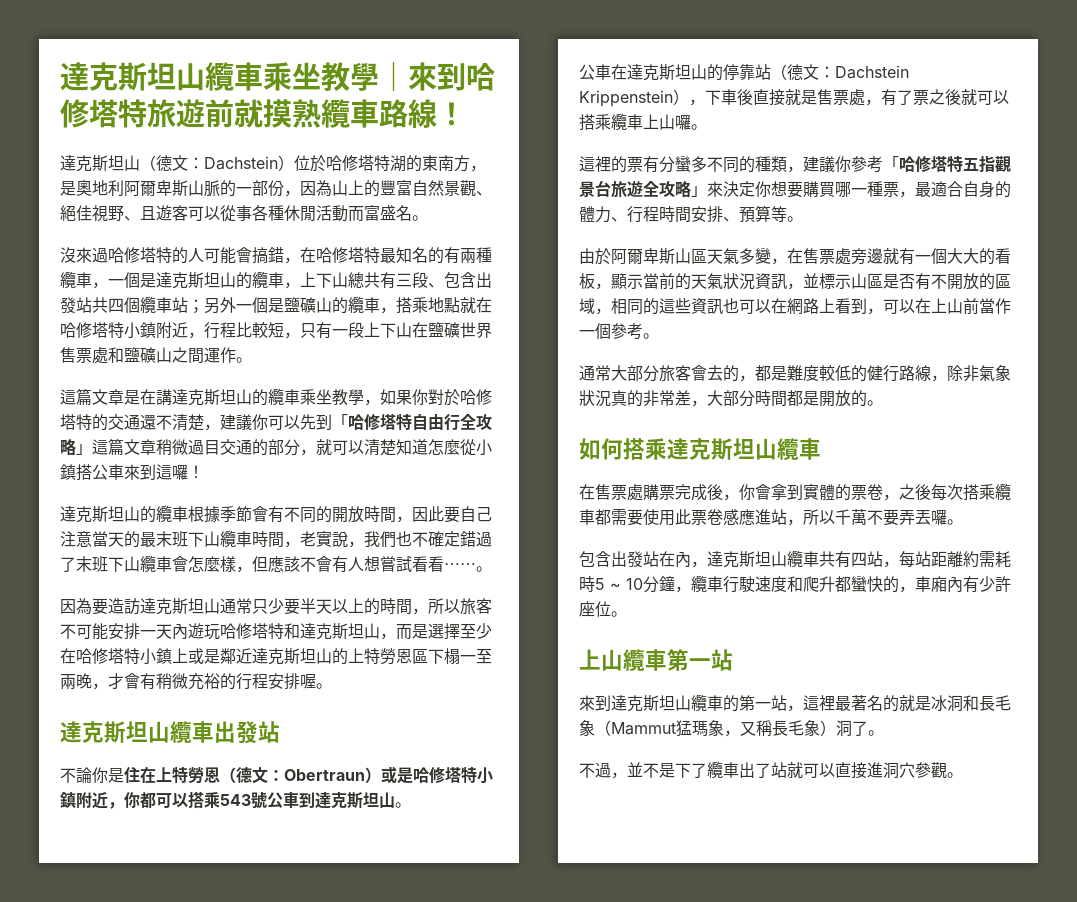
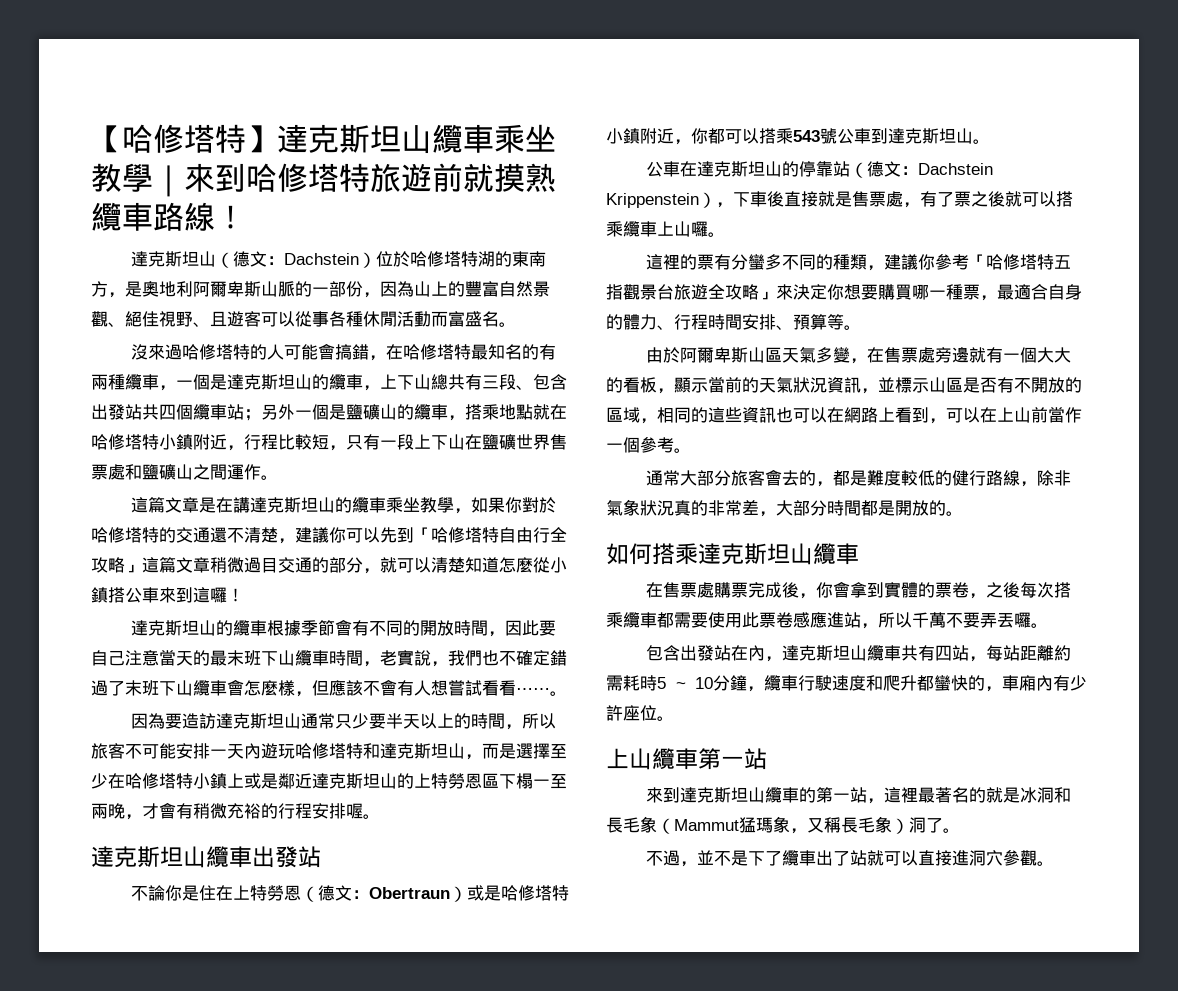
(60, 76) none -> [91,124,277,153] 【哈修塔特】

